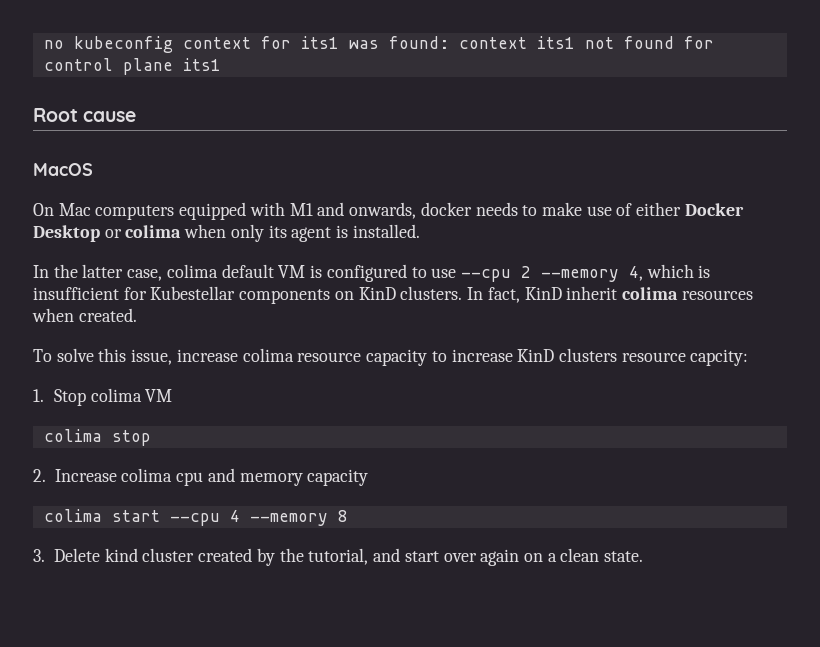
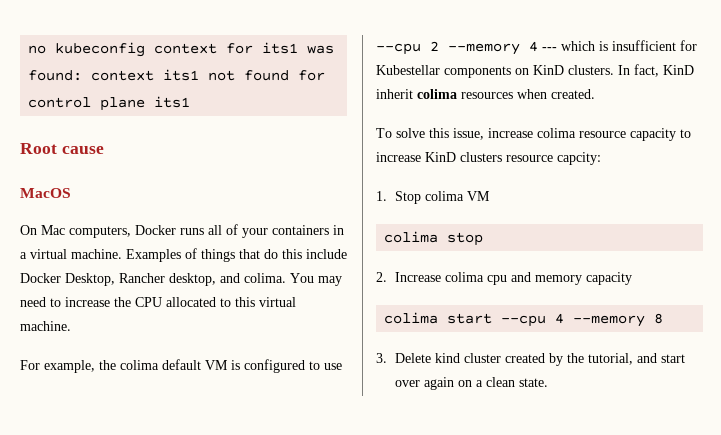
[95,202,744,220] [33,224,420,242] [33,264,163,281] computers equipped with M1 and onwards, docker needs to make use of either Docker Desktop or colima when only its agent is installed. // In the latter case, -> [69,224,344,238] [20,248,347,262] [20,273,342,286] [20,297,296,307] [20,321,71,331] [20,360,116,373] computers, Docker runs all of your containers in a virtual machine. Examples of things that do this include Docker Desktop, Rancher desktop, and colima. You may need to increase the CPU allocated to this virtual machine. // For example, the
[628,266,643,281] 4, -> [529,41,557,52] 4 ---

